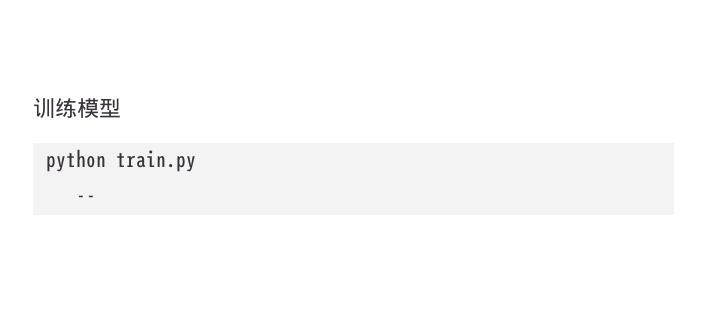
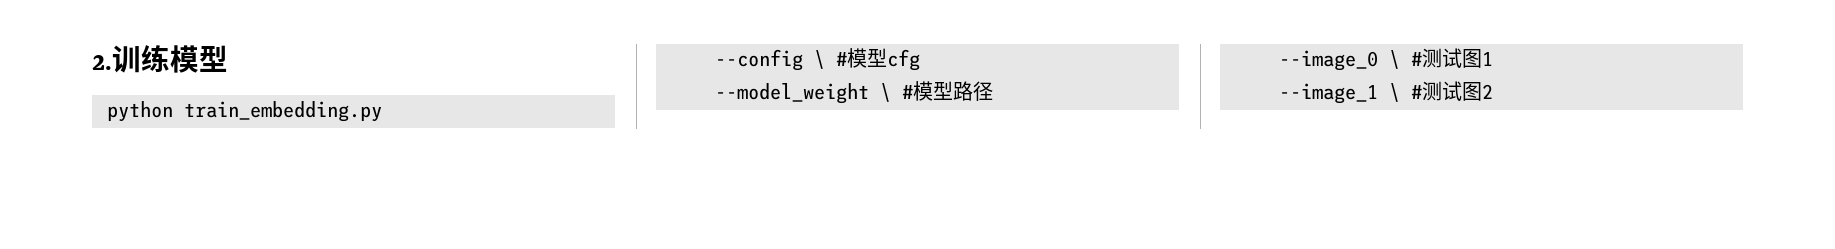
(33, 108) none -> [92,55,112,70] 2.
[115,150,196,172] [75,195,96,203] train.py // -- -> [183,101,382,122] [714,48,920,71] [714,81,993,104] [1278,48,1493,71] [1278,81,1493,104] train_embedding.py // --config \ #模型cfg // --model_weight \ #模型路径 // --image_0 \ #测试图1 // --image_1 \ #测试图2

